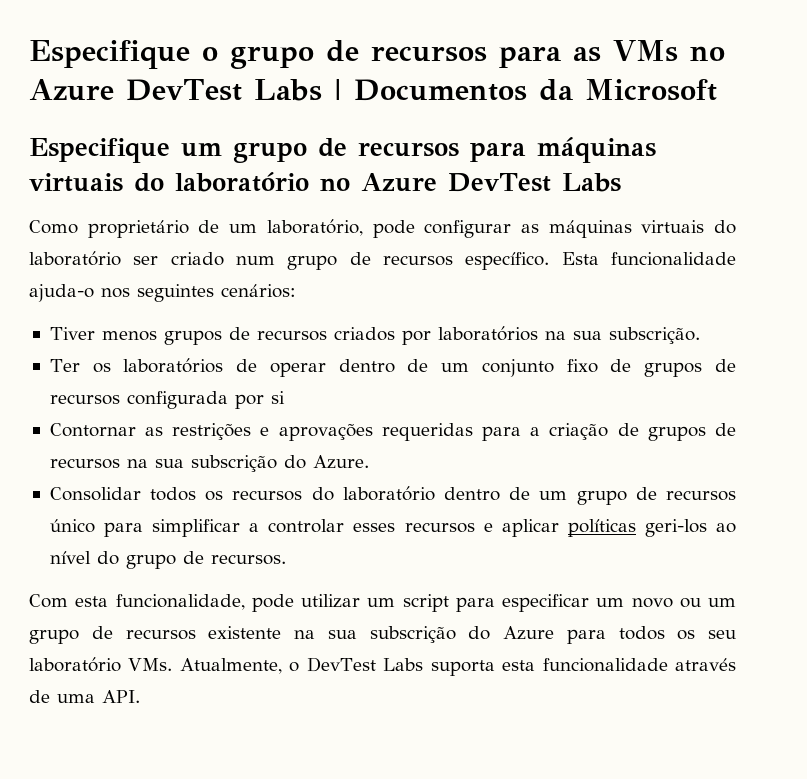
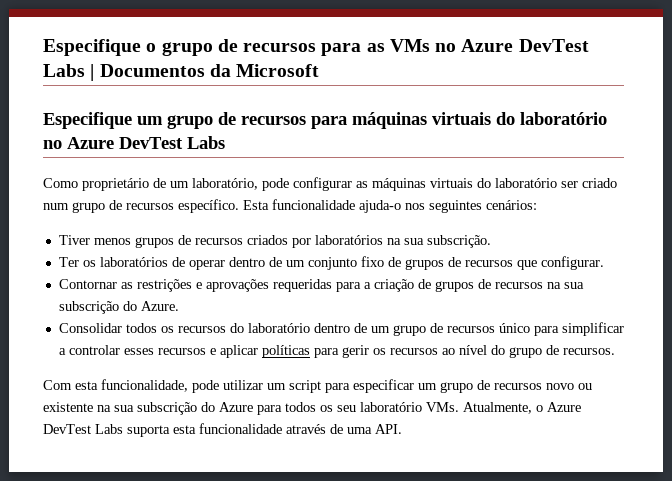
[126,391,285,409] configurada por si -> [516,256,604,270] que configurar.
[644,519,707,537] geri-los -> [313,345,438,358] para gerir os recursos
[631,598,736,608] [29,626,196,644] novo ou um grupo de recursos -> [440,380,592,393] grupo de recursos novo ou
(300, 667) none -> [547,402,581,412] Azure

